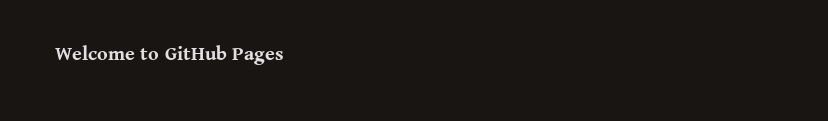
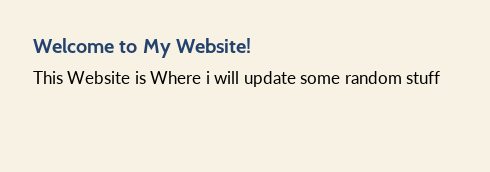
[164,45,285,65] GitHub Pages -> [142,38,252,58] [33,71,441,87] My Website! // This Website is Where i will update some random stuff

